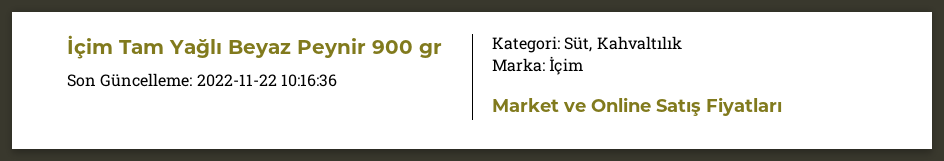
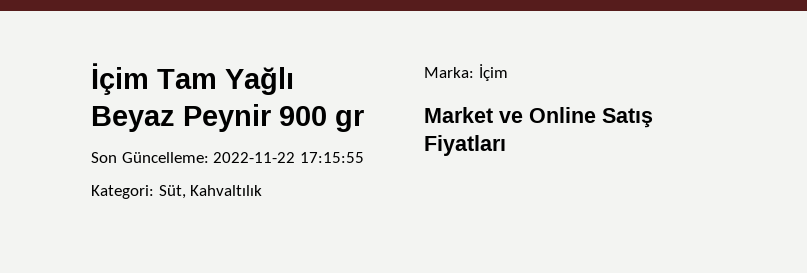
[280,74,337,87] 10:16:36 -> [299,152,364,163] 17:15:55

